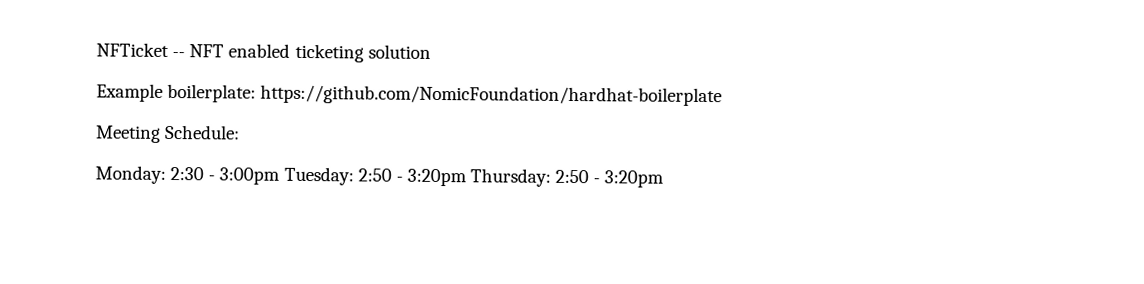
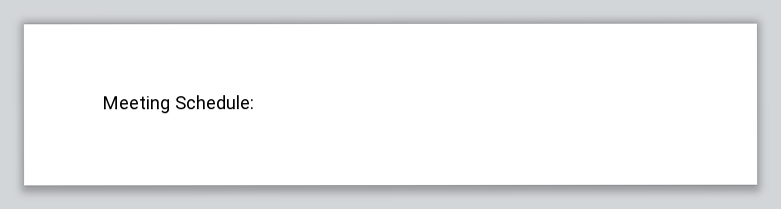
[96,42,431,63] [96,83,723,107] [95,124,241,143] [95,165,665,188] NFTicket -- NFT enabled ticketing solution // Example boilerplate: https://github.com/NomicFoundation/hardhat-boilerplate // Meeting Schedule: // Monday: 2:30 - 3:00pm Tuesday: 2:50 - 3:20pm Thursday: 2:50 - 3:20pm -> [101,95,255,114] Meeting Schedule:

